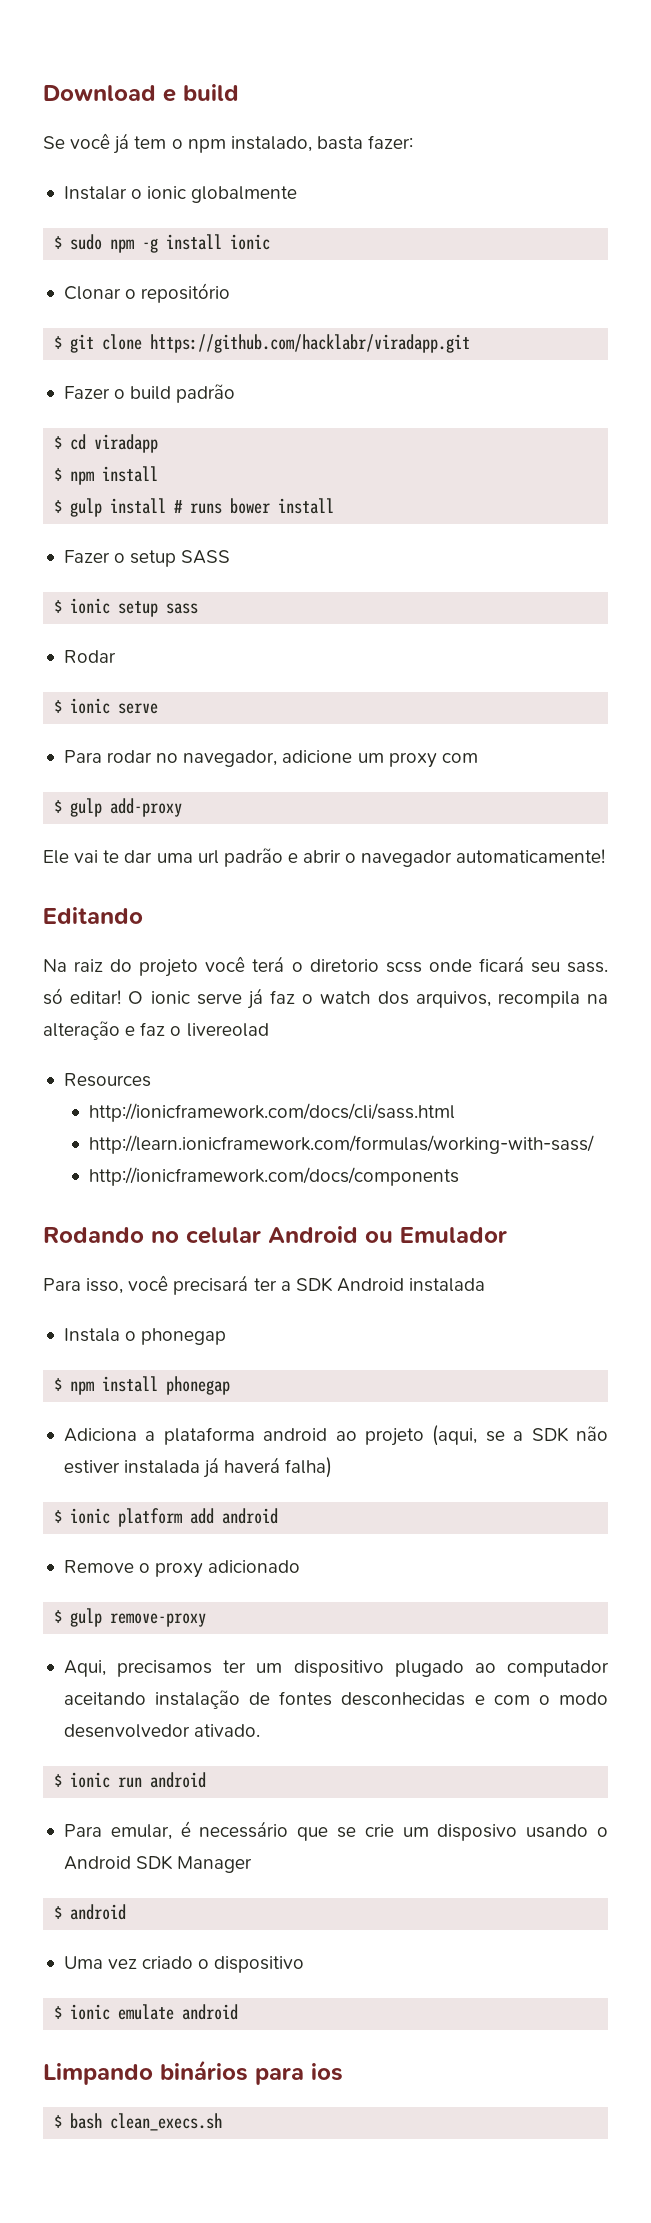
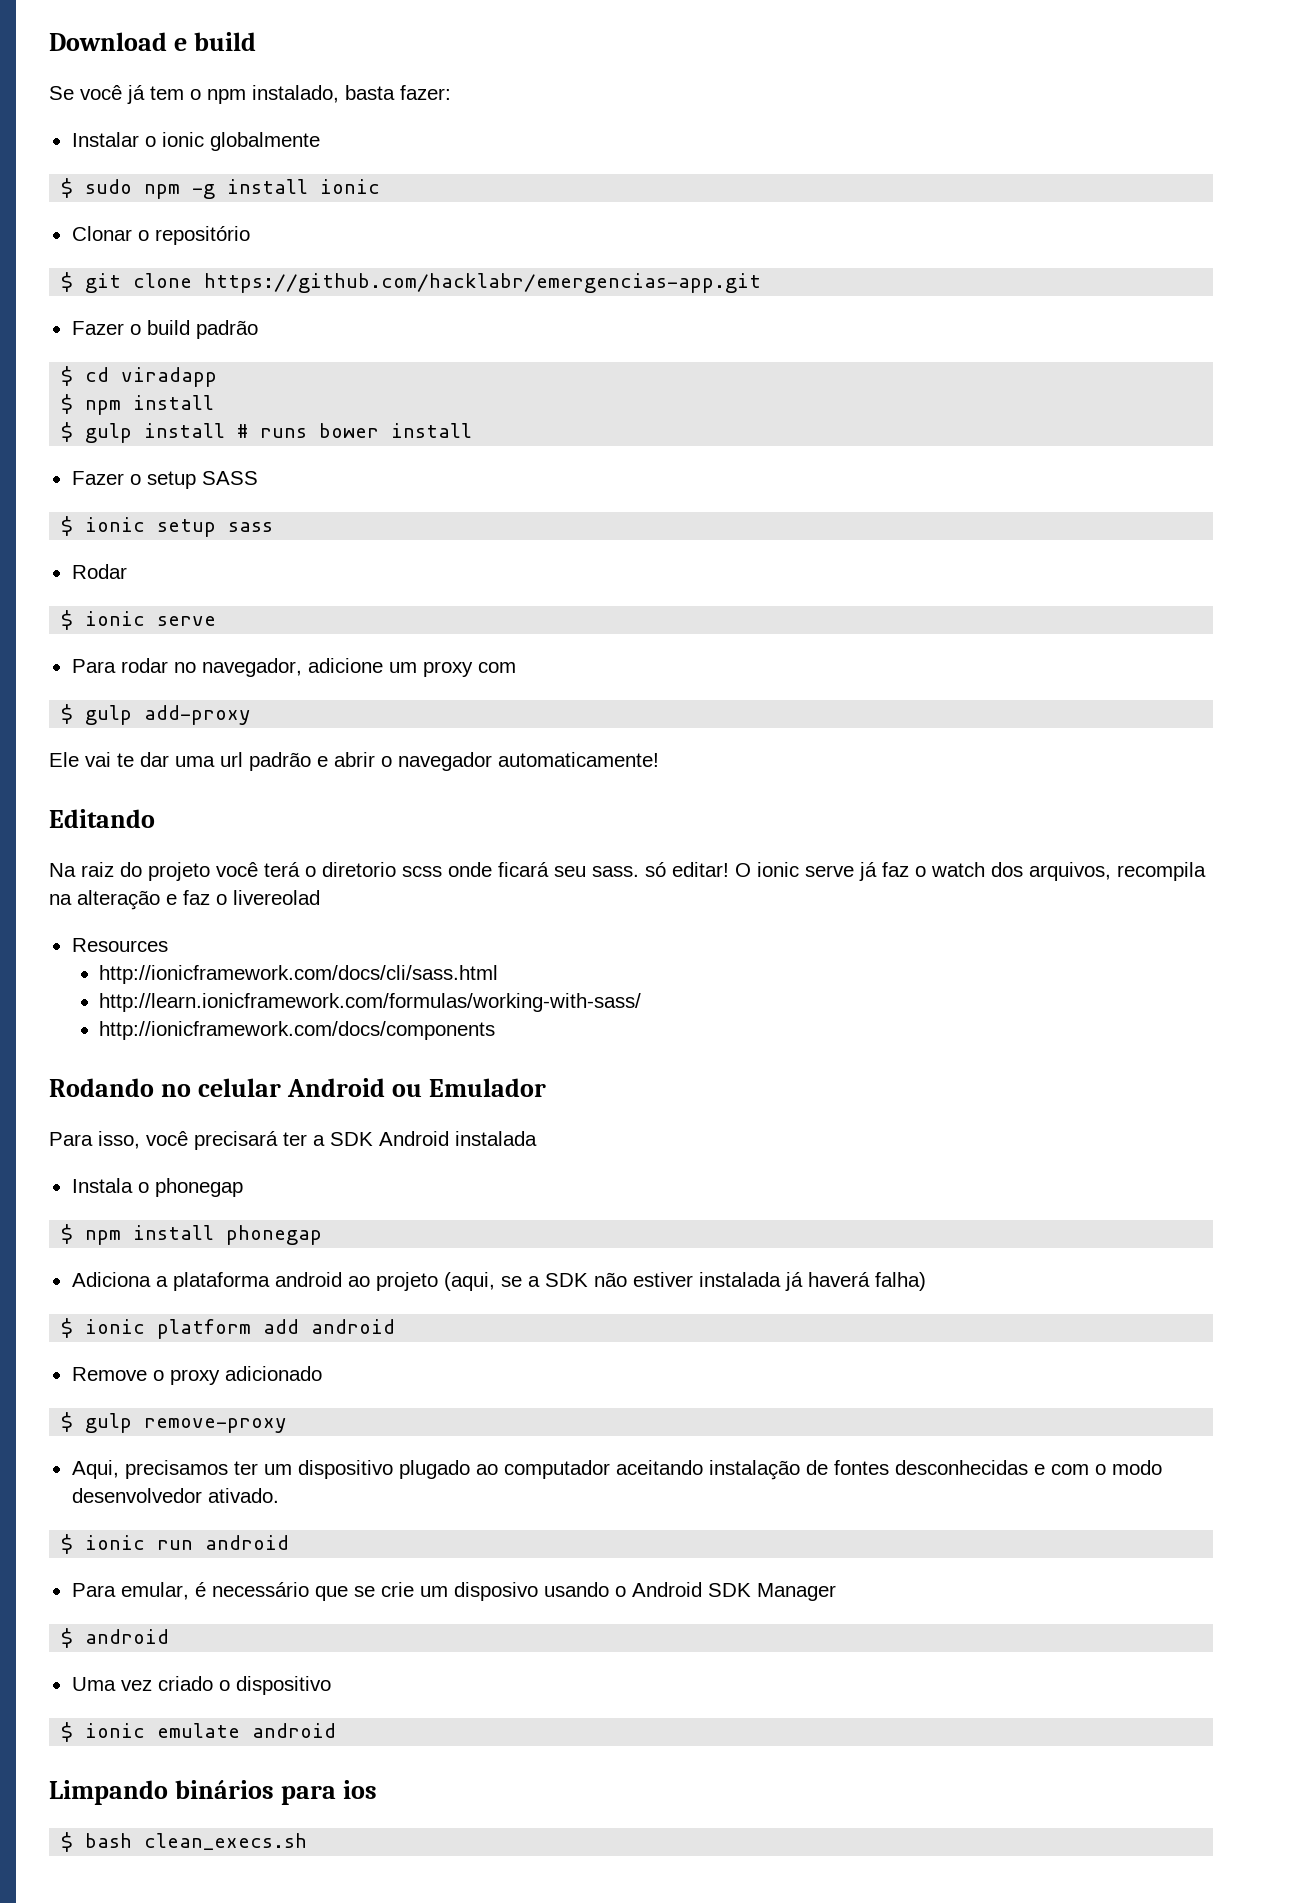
[150,334,471,353] https://github.com/hacklabr/viradapp.git -> [204,273,762,293] https://github.com/hacklabr/emergencias-app.git

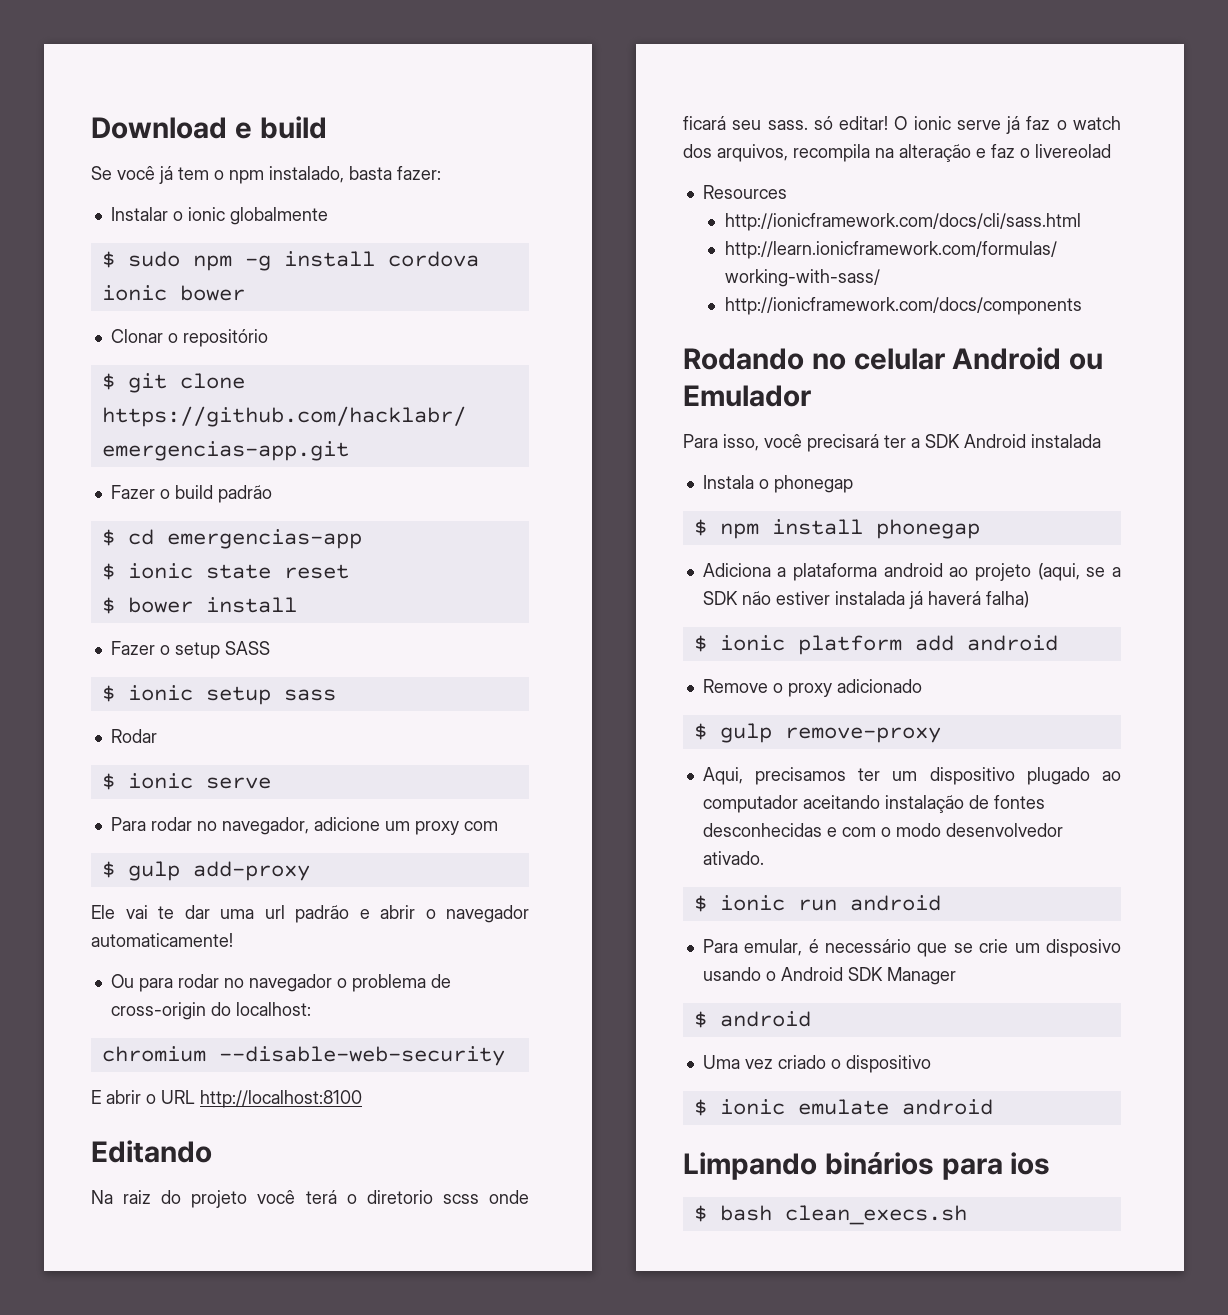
[320,179,381,194] ionic -> [387,251,479,267] [101,285,245,301] cordova ionic bower
[121,367,218,387] [61,394,215,415] [61,422,308,443] viradapp // $ npm install // $ gulp install # runs -> [166,529,362,549] [101,563,349,580] [101,597,115,614] emergencias-app // $ ionic state reset // $
(659, 759) none -> [110,974,451,992] [110,1002,311,1020] [101,1046,505,1066] [91,1090,362,1108] // Ou para rodar no navegador o problema de cross-origin do localhost: // chromium --disable-web-security // E abrir o URL http://localhost:8100

